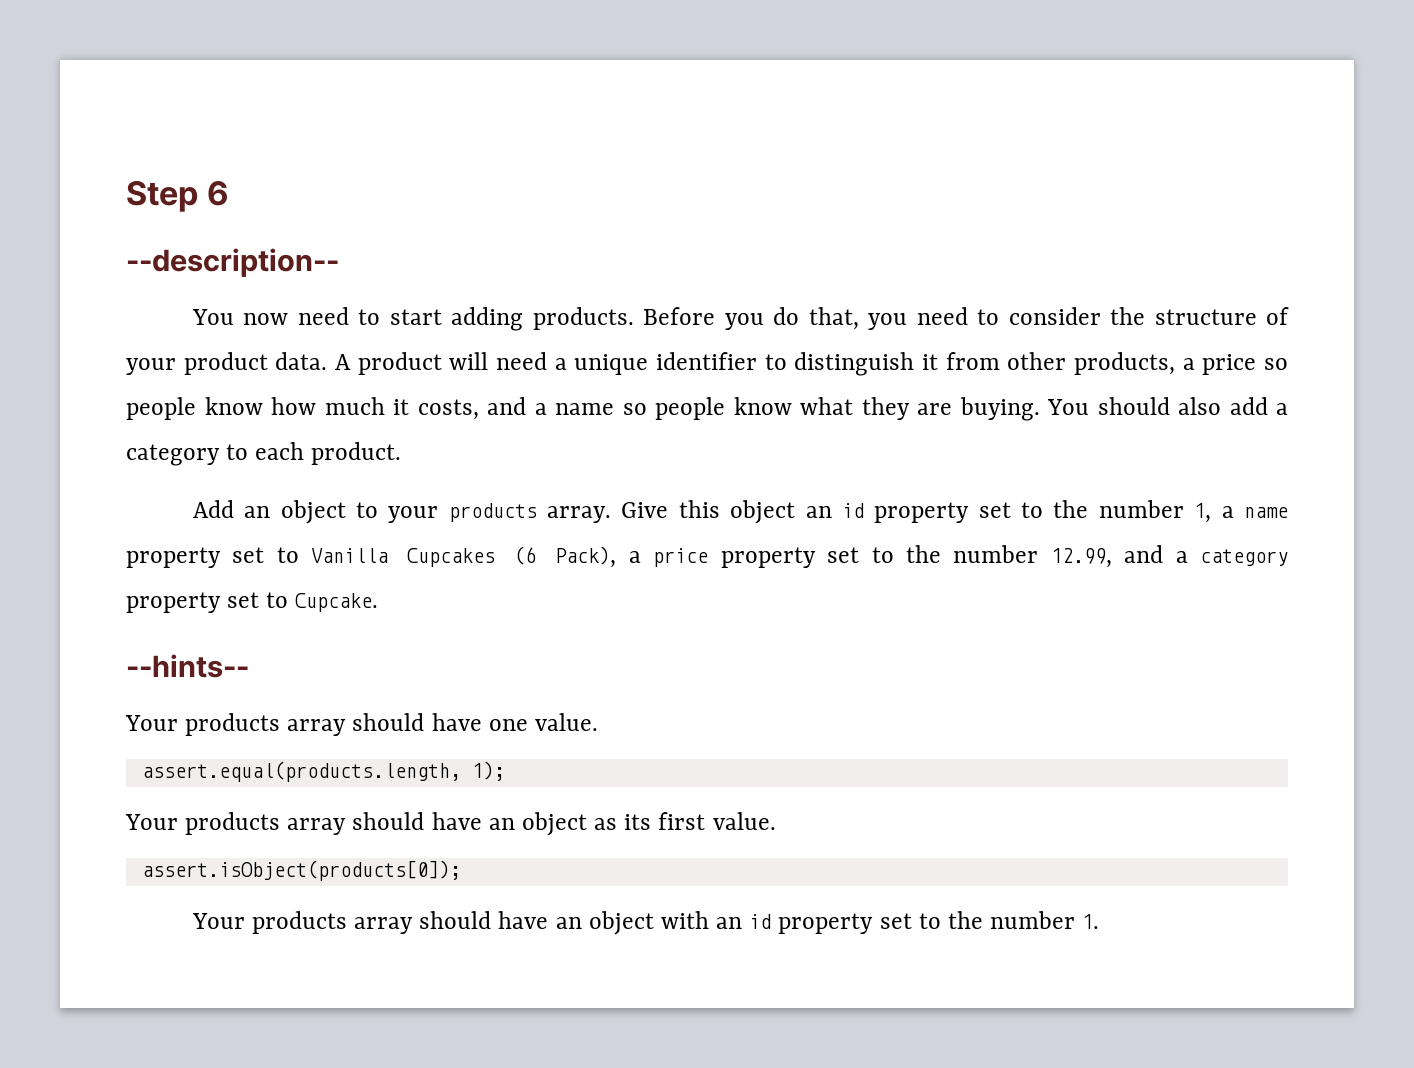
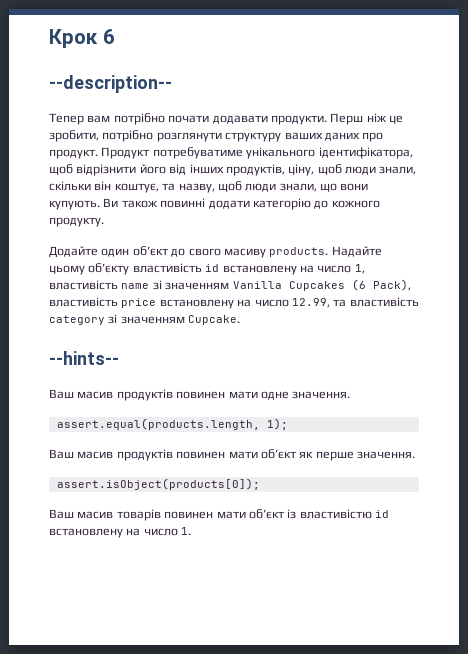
[126,181,198,212] Step -> [49,29,98,48] Крок
[191,307,1289,331] [126,352,1288,376] [126,397,1288,421] [126,442,402,466] [192,500,1288,524] [126,545,1288,568] [126,592,379,613] [126,654,249,678] [125,713,598,736] [141,761,505,782] [125,812,776,836] [141,860,461,881] [191,911,1075,935] You now need to start adding products. Before you do that, you need to consider the structure of your product data. A product will need a unique identifier to distinguish it from other products, a price so people know how much it costs, and a name so people know what they are buying. You should also add a category to each product. // Add an object to your products array. Give this object an id property set to the number 1, a name property set to Vanilla Cupcakes (6 Pack), a price property set to the number 12.99, and a category property set to Cupcake. // --hints-- // Your products array should have one value. // assert.equal(products.length, 1); // Your products array should have an object as its first value. // assert.isObject(products[0]); // Your products array should have an object with an id property set to the number -> [49,113,403,125] [49,130,384,142] [49,147,413,159] [49,164,417,176] [49,181,369,193] [49,198,380,210] [49,217,104,227] [49,246,382,258] [49,263,365,275] [49,279,411,291] [49,297,419,309] [49,314,241,325] [49,351,119,365] [49,389,351,401] [56,418,288,430] [49,449,415,461] [56,478,260,490] [49,509,389,521] [49,528,178,538] Тепер вам потрібно почати додавати продукти. Перш ніж це зробити, потрібно розглянути структуру ваших даних про продукт. Продукт потребуватиме унікального ідентифікатора, щоб відрізнити його від інших продуктів, ціну, щоб люди знали, скільки він коштує, та назву, щоб люди знали, що вони купують. Ви також повинні додати категорію до кожного продукту. // Додайте один об’єкт до свого масиву products. Надайте цьому об’єкту властивість id встановлену на число 1, властивість name зі значенням Vanilla Cupcakes (6 Pack), властивість price встановлену на число 12.99, та властивість category зі значенням Cupcake. // --hints-- // Ваш масив продуктів повинен мати одне значення. // assert.equal(products.length, 1); // Ваш масив продуктів повинен мати об’єкт як перше значення. // assert.isObject(products[0]); // Ваш масив товарів повинен мати об’єкт із властивістю id встановлену на число

